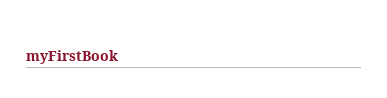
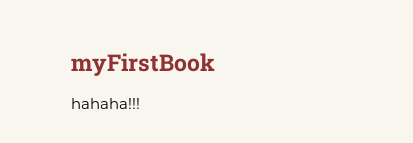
(118, 57) none -> [71,98,140,109] // hahaha!!!

